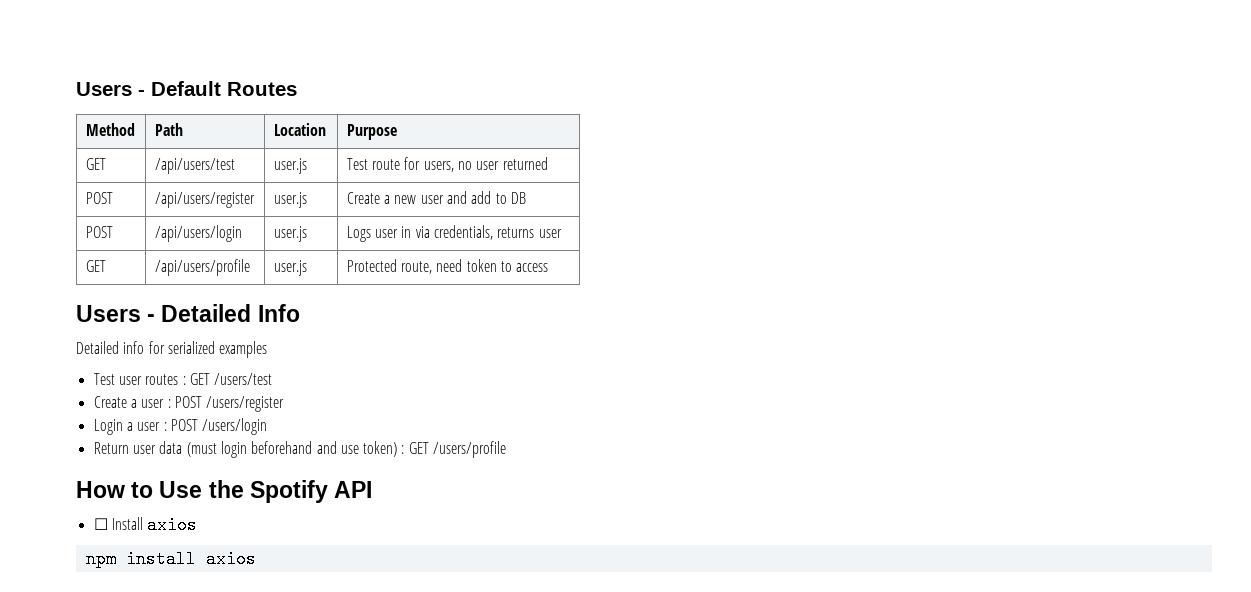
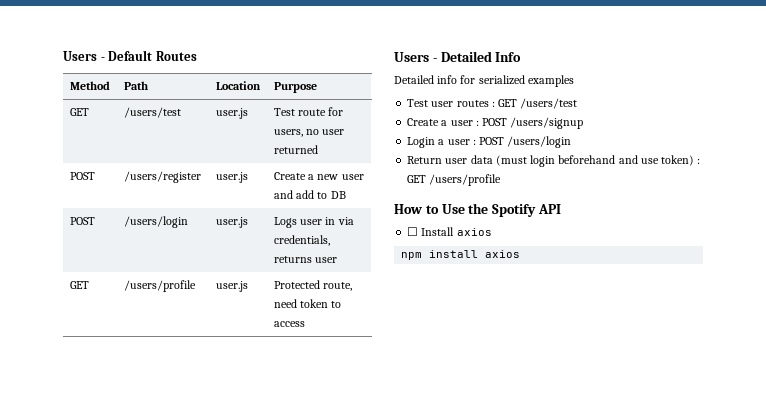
[154,158,235,174] /api/users/test -> [123,107,181,118] /users/test
[154,192,255,208] /api/users/register -> [123,171,201,183] /users/register
[154,225,242,242] /api/users/login -> [123,216,188,228] /users/login
[154,259,250,276] /api/users/profile -> [123,280,196,292] /users/profile
[206,396,285,412] /users/register -> [510,117,584,129] /users/signup

